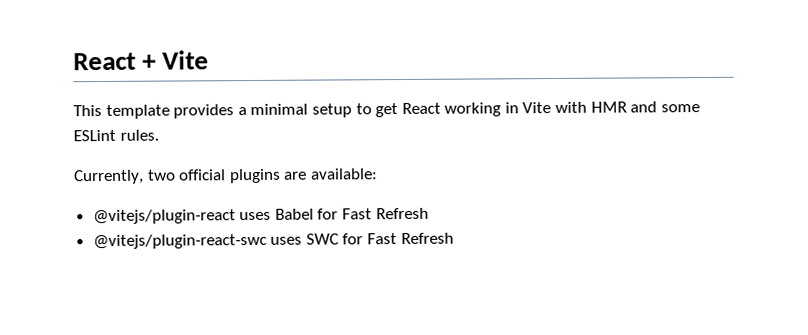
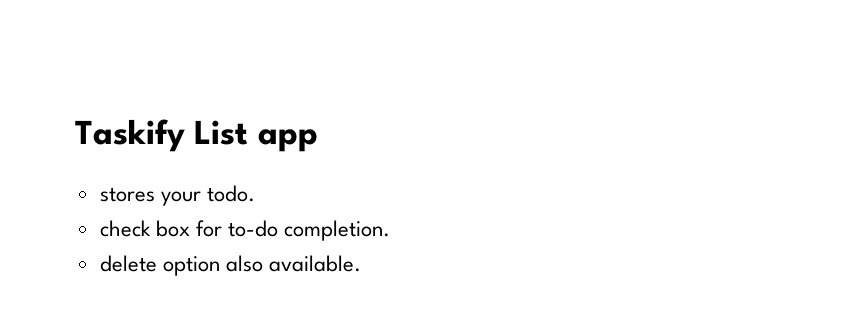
[73,50,210,71] [73,101,700,119] [73,129,159,142] [74,168,378,185] [92,207,429,225] [92,232,454,250] React + Vite // This template provides a minimal setup to get React working in Vite with HMR and some ESLint rules. // Currently, two official plugins are available: // @vitejs/plugin-react uses Babel for Fast Refresh // @vitejs/plugin-react-swc uses SWC for Fast Refresh -> [75,119,318,152] [99,185,255,206] [99,220,391,241] [99,255,361,276] Taskify List app // stores your todo. // check box for to-do completion. // delete option also available.

